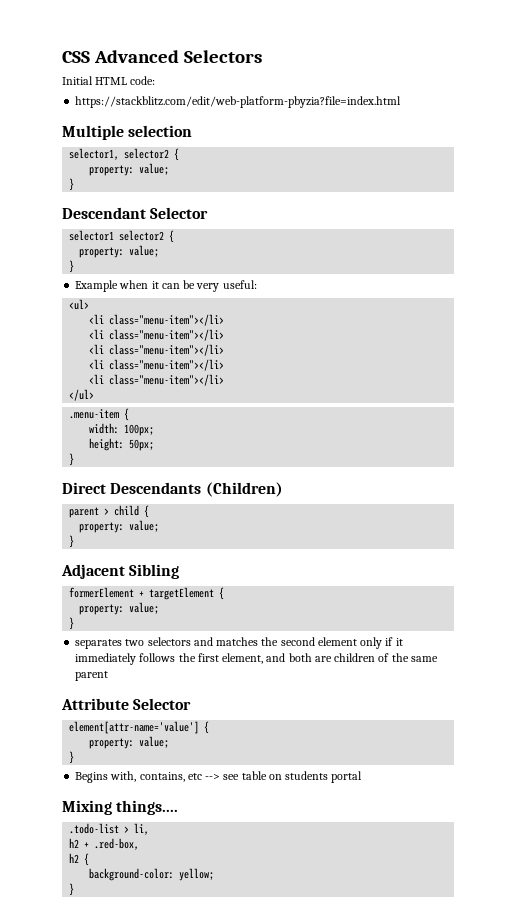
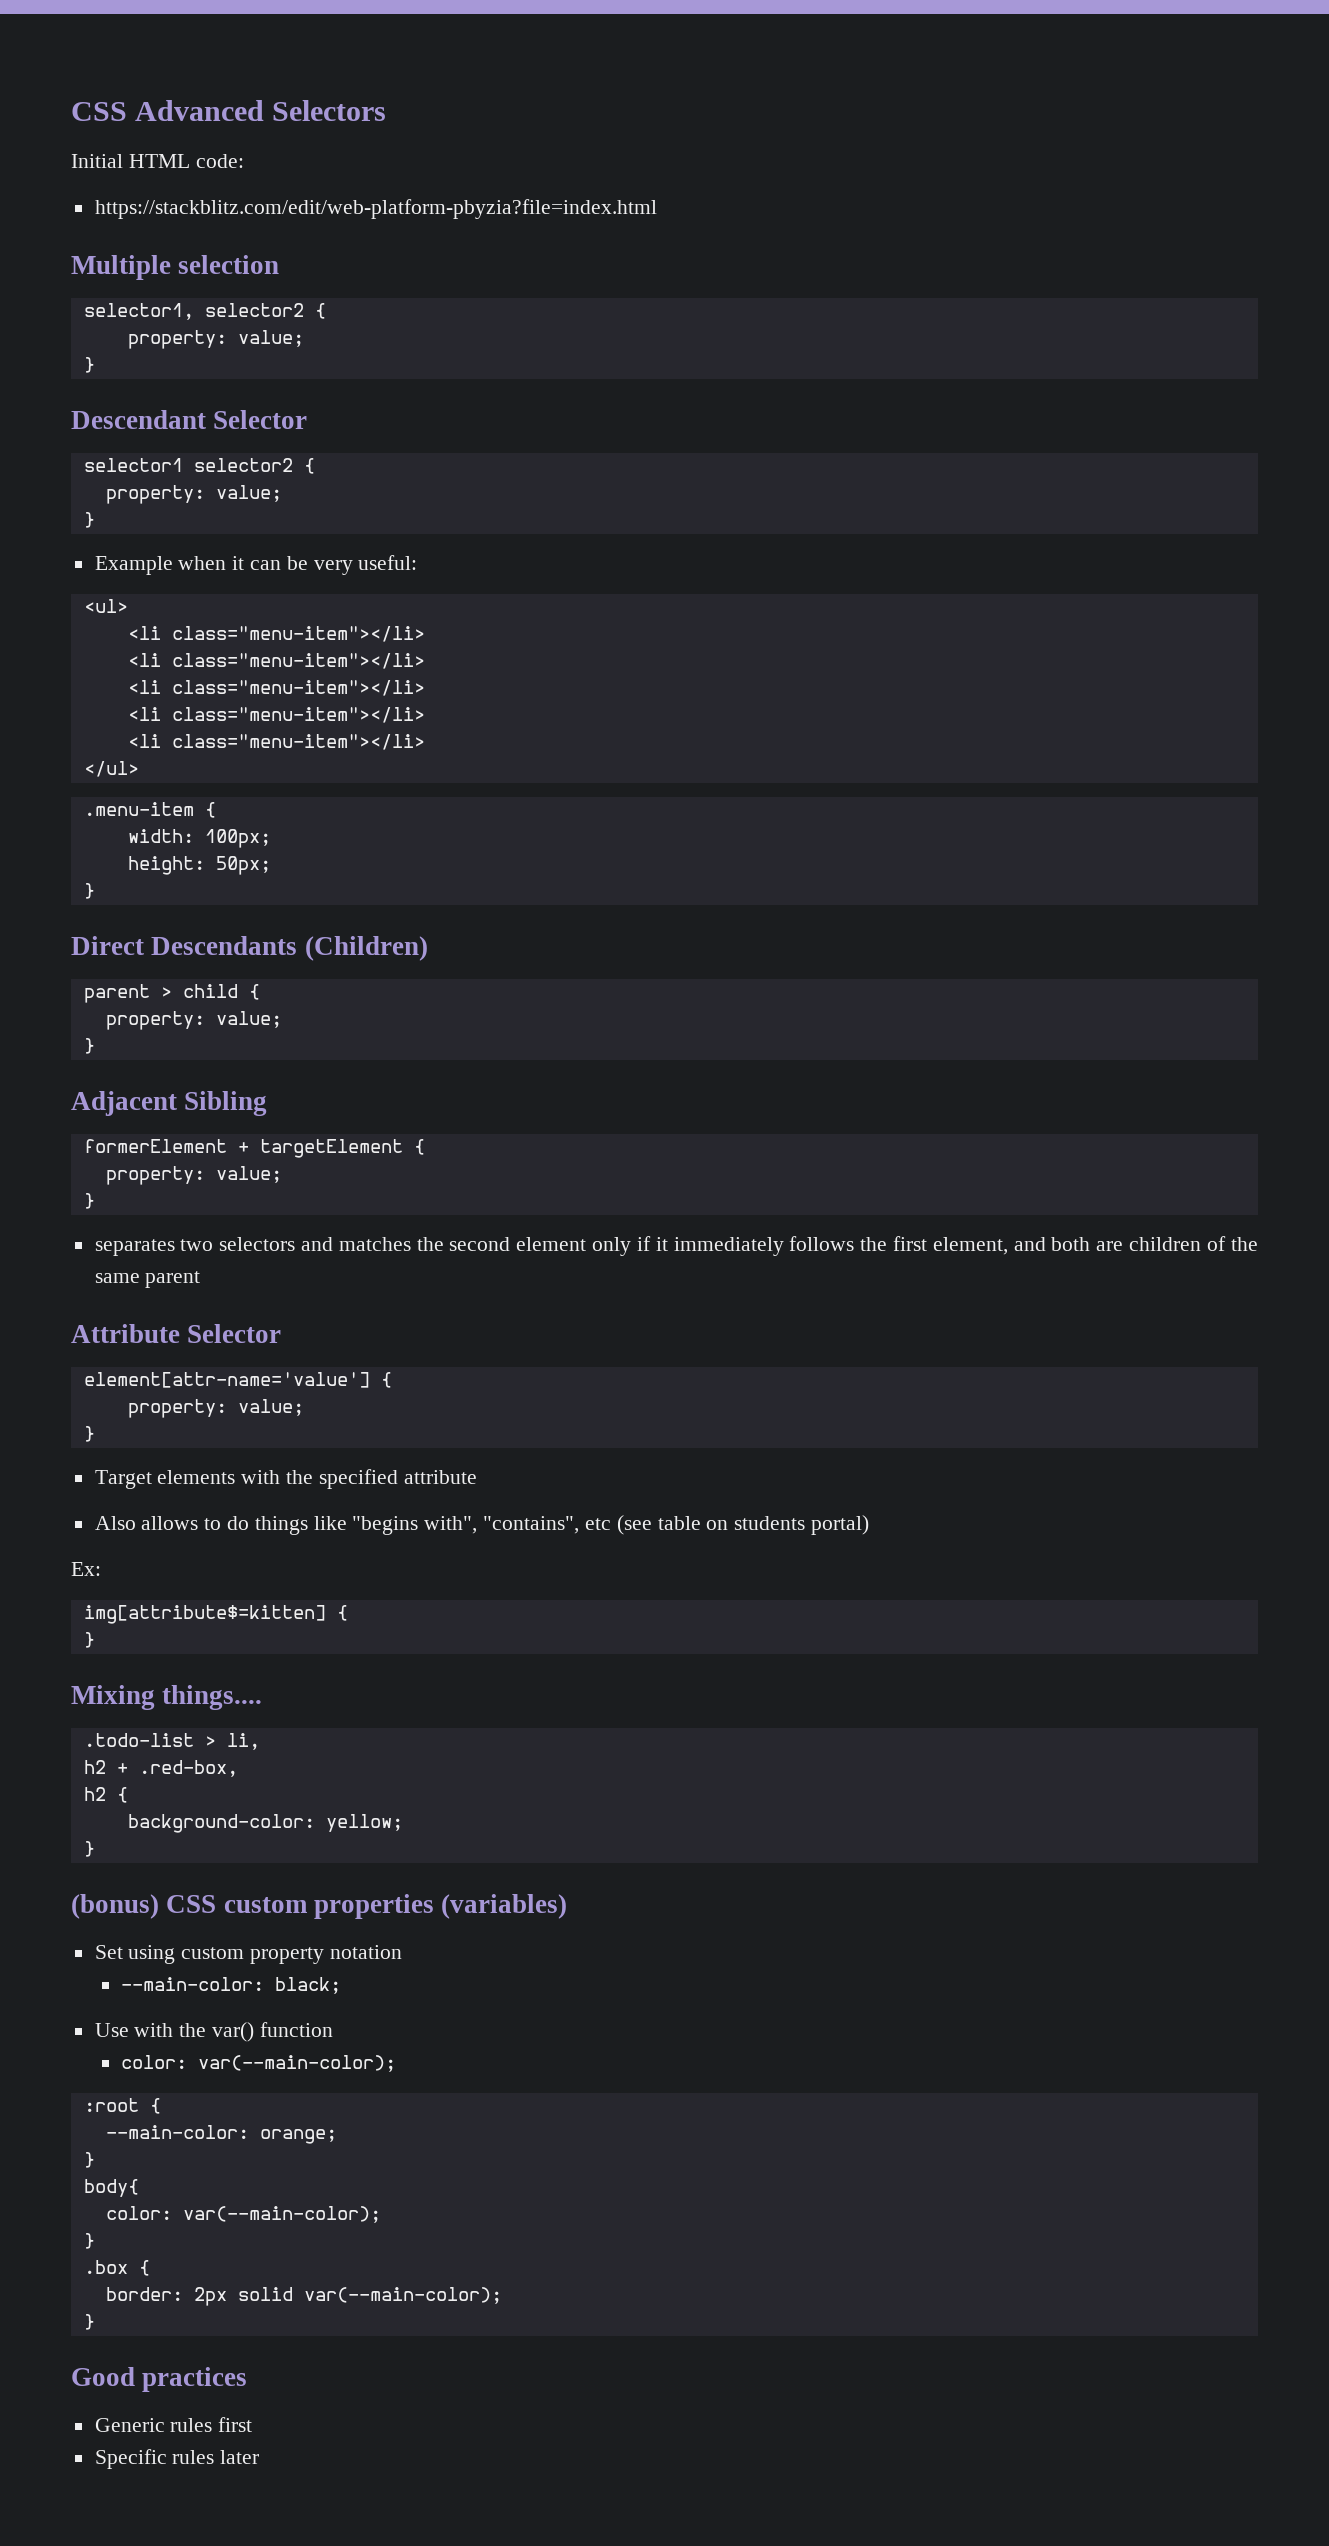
[75,771,363,783] Begins with, contains, etc --> see table on students portal -> [94,1469,477,1489] [94,1515,869,1535] [71,1562,101,1576] [83,1605,348,1624] [83,1632,95,1648] Target elements with the specified attribute // Also allows to do things like "begins with", "contains", etc (see table on students portal) // Ex: // img[attribute$=kitten] { // }
(75, 889) none -> [71,1894,568,1919] [94,1945,402,1964] [120,1977,341,1994] [94,2022,333,2042] [120,2055,396,2072] [83,2098,161,2114] [105,2125,337,2144] [83,2152,95,2168] [83,2179,139,2197] [105,2206,381,2223] [83,2233,95,2249] [83,2260,150,2276] [105,2287,502,2306] [83,2314,95,2330] [71,2367,248,2392] [94,2417,253,2432] [94,2449,260,2469] // (bonus) CSS custom properties (variables) // Set using custom property notation // --main-color: black; // Use with the var() function // color: var(--main-color); // :root { // --main-color: orange; // } // body{ // color: var(--main-color); // } // .box { // border: 2px solid var(--main-color); // } // Good practices // Generic rules first // Specific rules later

